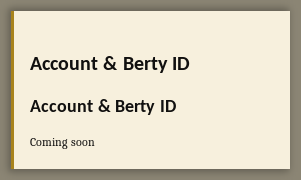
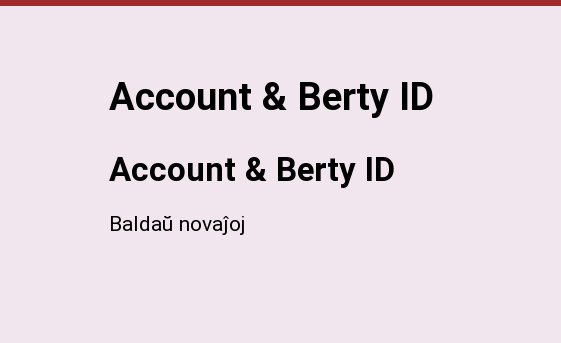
[30,138,96,149] Coming soon -> [109,216,245,235] Baldaŭ novaĵoj

